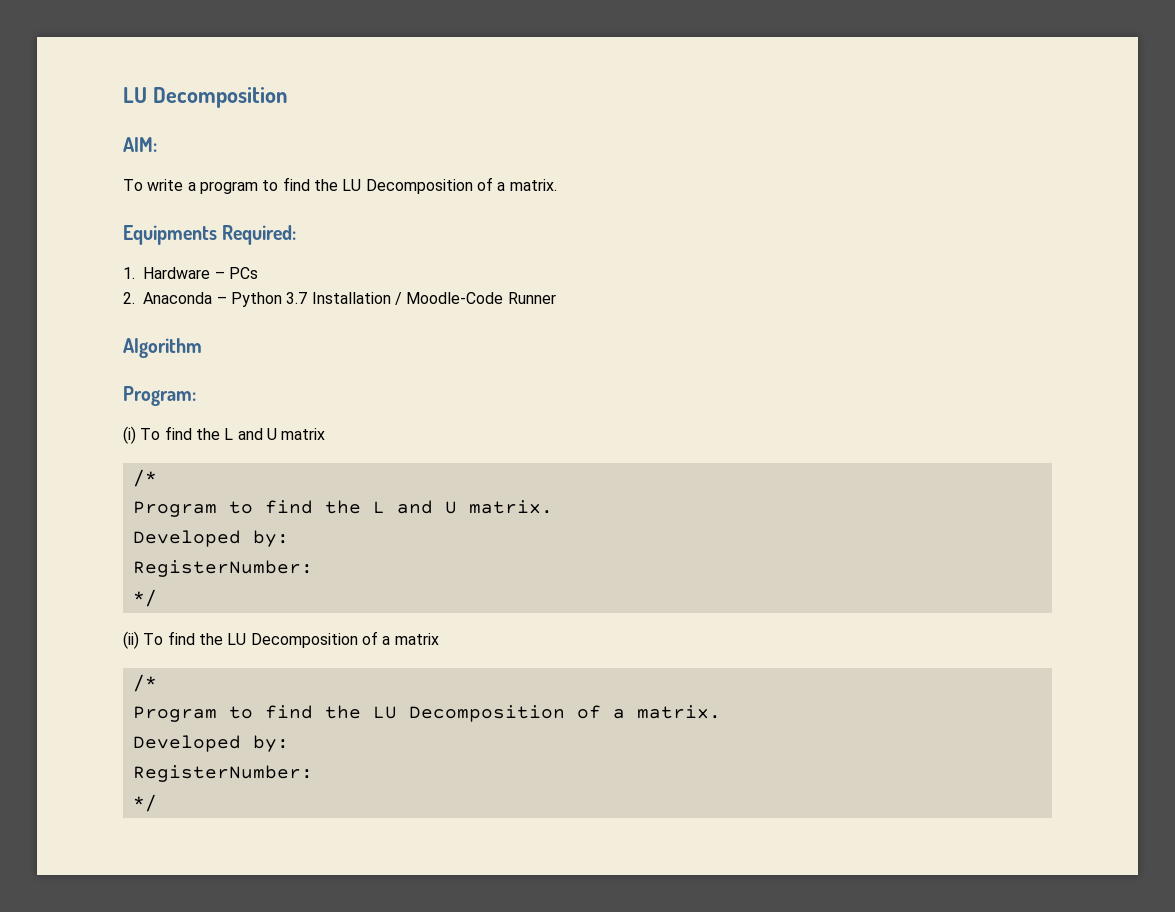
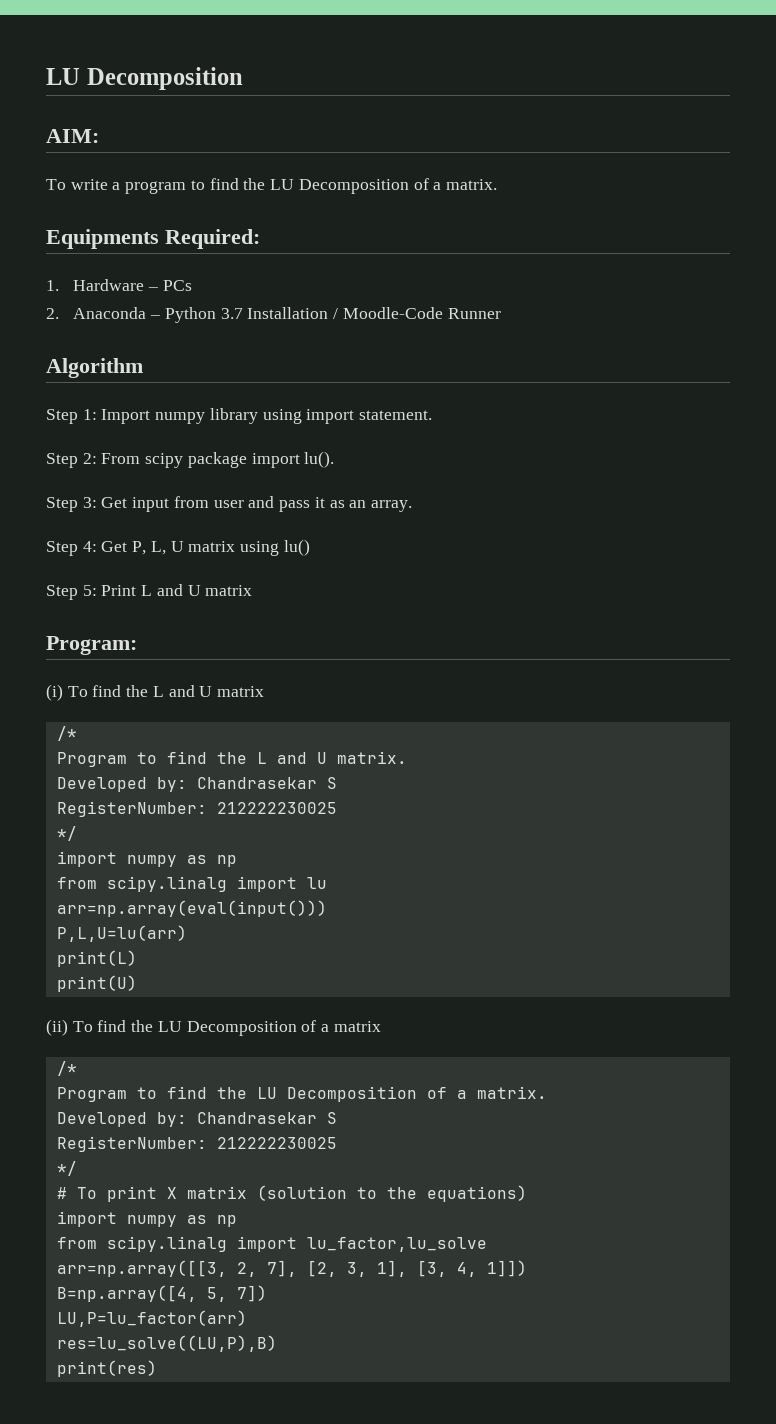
(202, 348) none -> [46,408,433,424] [46,451,335,468] [46,496,412,512] [46,539,310,556] [46,584,253,600] // Step 1: Import numpy library using import statement. // Step 2: From scipy package import lu(). // Step 3: Get input from user and pass it as an array. // Step 4: Get P, L, U matrix using lu() // Step 5: Print L and U matrix
[132,560,313,577] [132,589,157,607] // RegisterNumber: // */ -> [196,777,337,789] [56,801,337,817] [56,826,77,841] [56,851,237,867] [56,876,327,892] [56,900,327,917] [56,925,187,942] [56,950,137,967] [56,975,137,992] Chandrasekar S // RegisterNumber: 212222230025 // */ // import numpy as np // from scipy.linalg import lu // arr=np.array(eval(input())) // P,L,U=lu(arr) // print(L) // print(U)
[132,765,313,782] [132,794,157,812] // RegisterNumber: // */ -> [196,1112,337,1124] [56,1136,337,1152] [56,1161,77,1176] [56,1185,527,1202] [56,1211,237,1227] [56,1236,487,1252] [56,1260,527,1277] [56,1285,267,1302] [56,1310,247,1327] [56,1335,277,1352] [56,1360,157,1377] Chandrasekar S // RegisterNumber: 212222230025 // */ // # To print X matrix (solution to the equations) // import numpy as np // from scipy.linalg import lu_factor,lu_solve // arr=np.array([[3, 2, 7], [2, 3, 1], [3, 4, 1]]) // B=np.array([4, 5, 7]) // LU,P=lu_factor(arr) // res=lu_solve((LU,P),B) // print(res)

